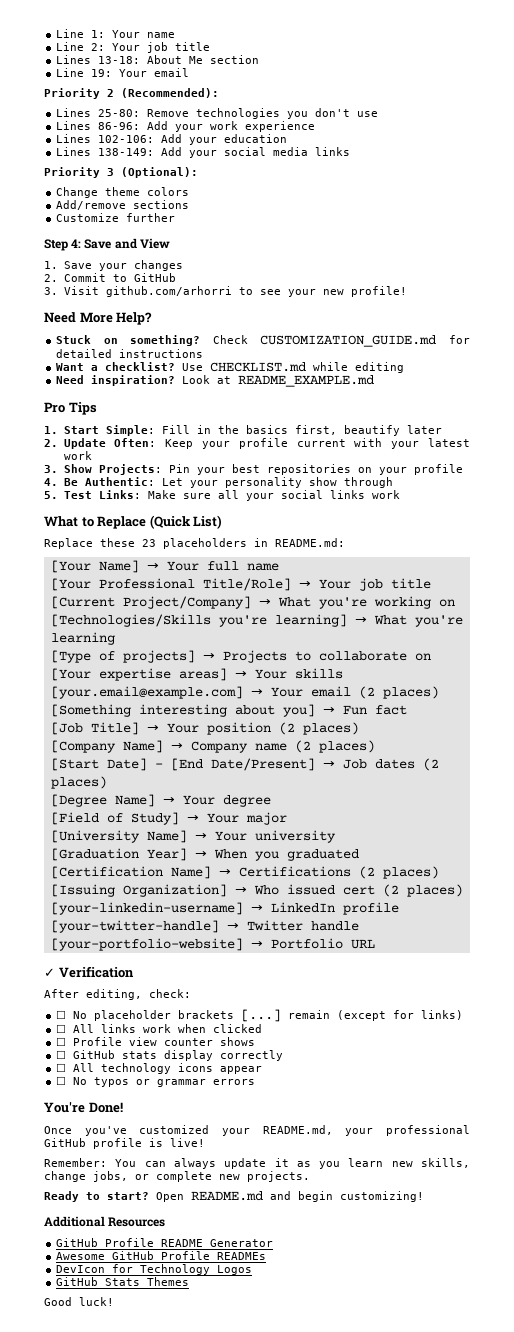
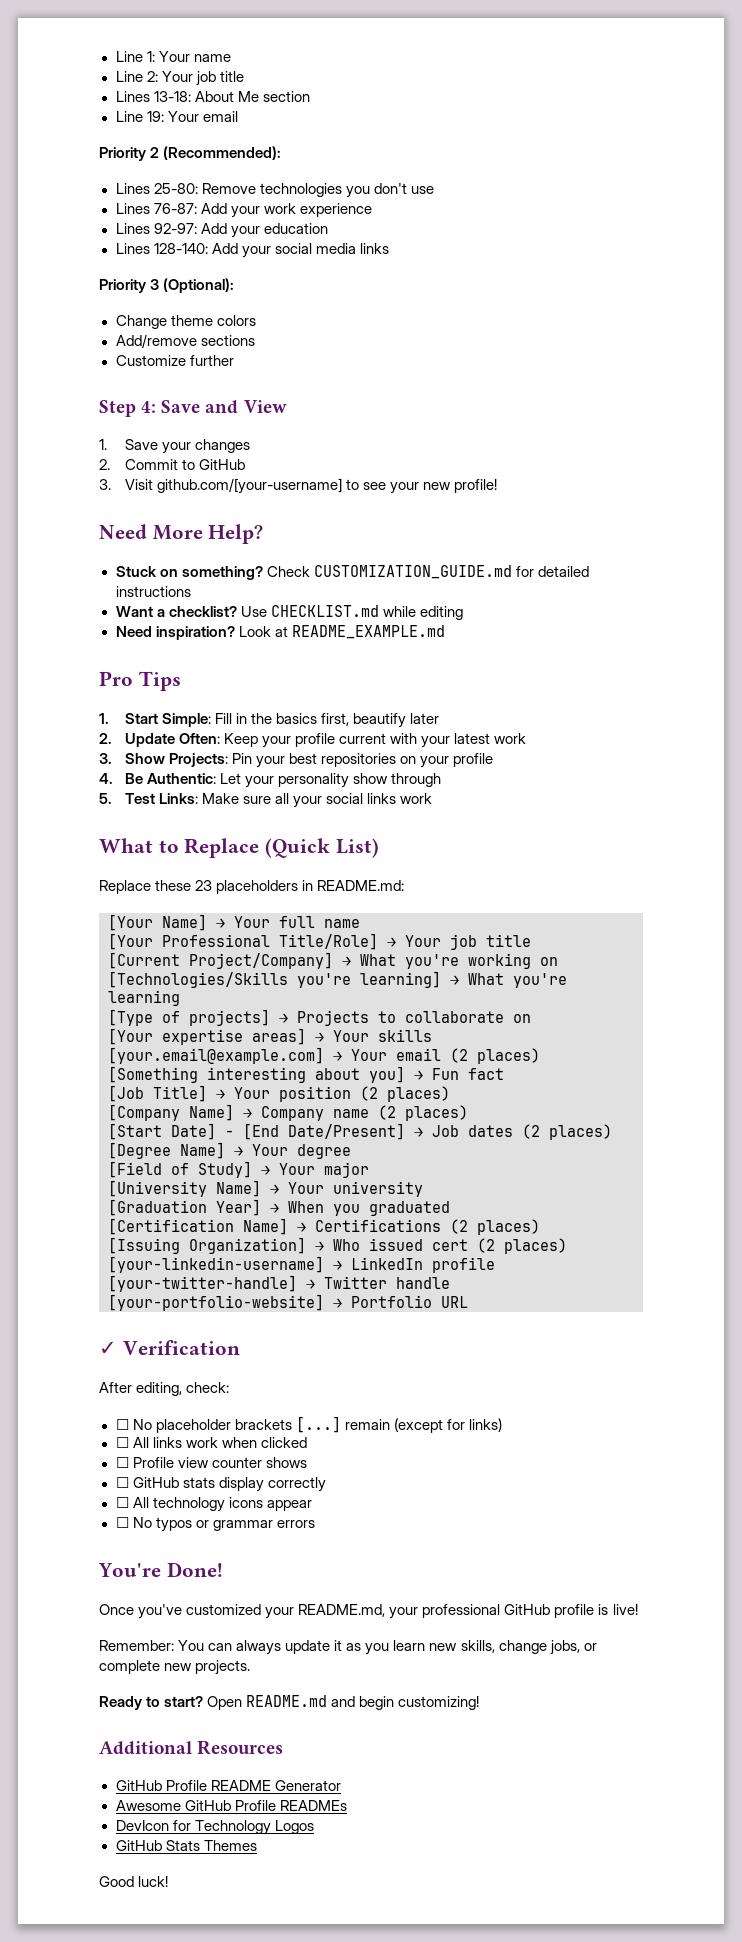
[98,122,141,130] 86-96: -> [153,203,197,214] 76-87:
[98,135,155,143] 102-106: -> [153,223,197,234] 92-97:
[98,148,155,156] 138-149: -> [153,243,208,254] 128-140:
[105,286,232,297] github.com/arhorri -> [157,478,343,494] github.com/[your-username]

